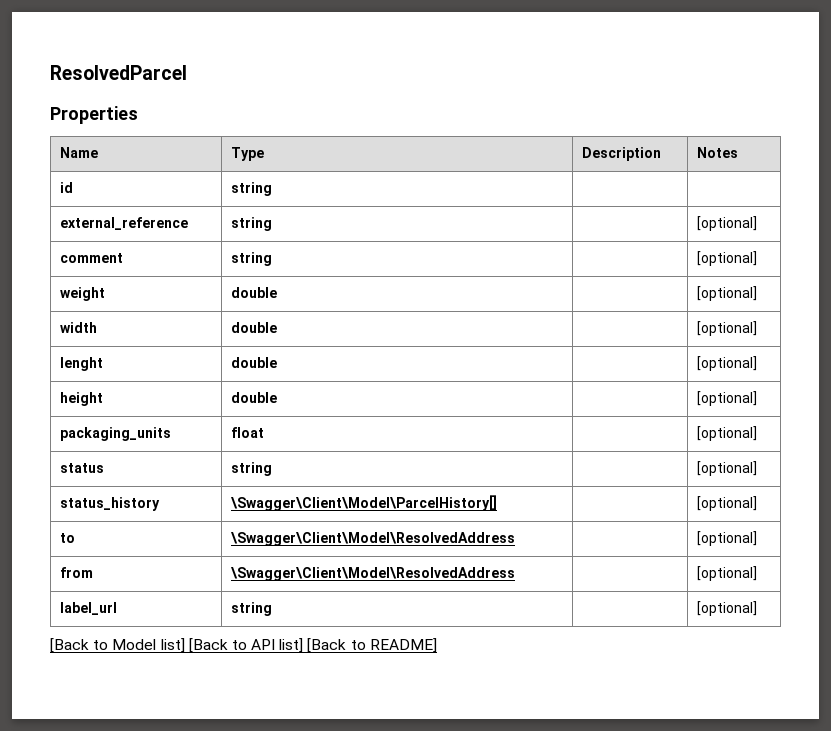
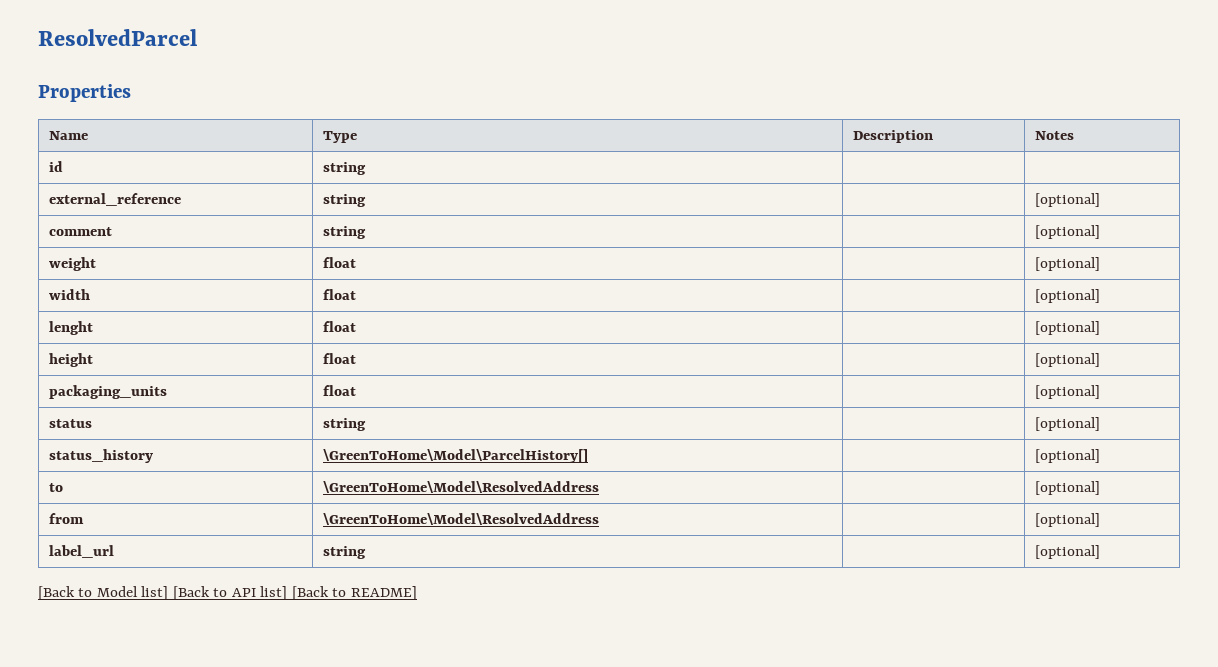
[230,287,277,298] double -> [322,257,356,268] float
[230,322,277,333] double -> [322,289,356,300] float
[230,357,277,368] double -> [322,321,356,332] float
[230,392,277,403] double -> [322,353,356,364] float
[230,495,497,511] \Swagger\Client\Model\ParcelHistory[] -> [322,449,588,463] \GreenToHome\Model\ParcelHistory[]
[230,532,515,546] \Swagger\Client\Model\ResolvedAddress -> [322,481,599,493] \GreenToHome\Model\ResolvedAddress
[230,567,515,581] \Swagger\Client\Model\ResolvedAddress -> [322,513,599,525] \GreenToHome\Model\ResolvedAddress

